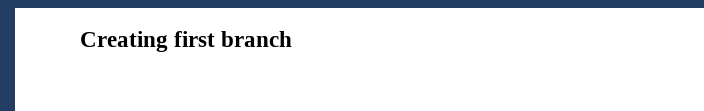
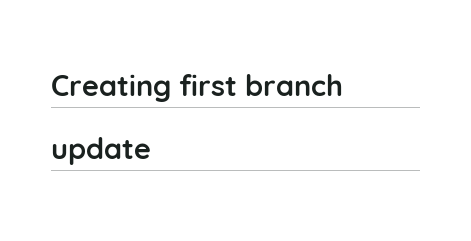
(293, 39) none -> [51,137,151,165] // update

